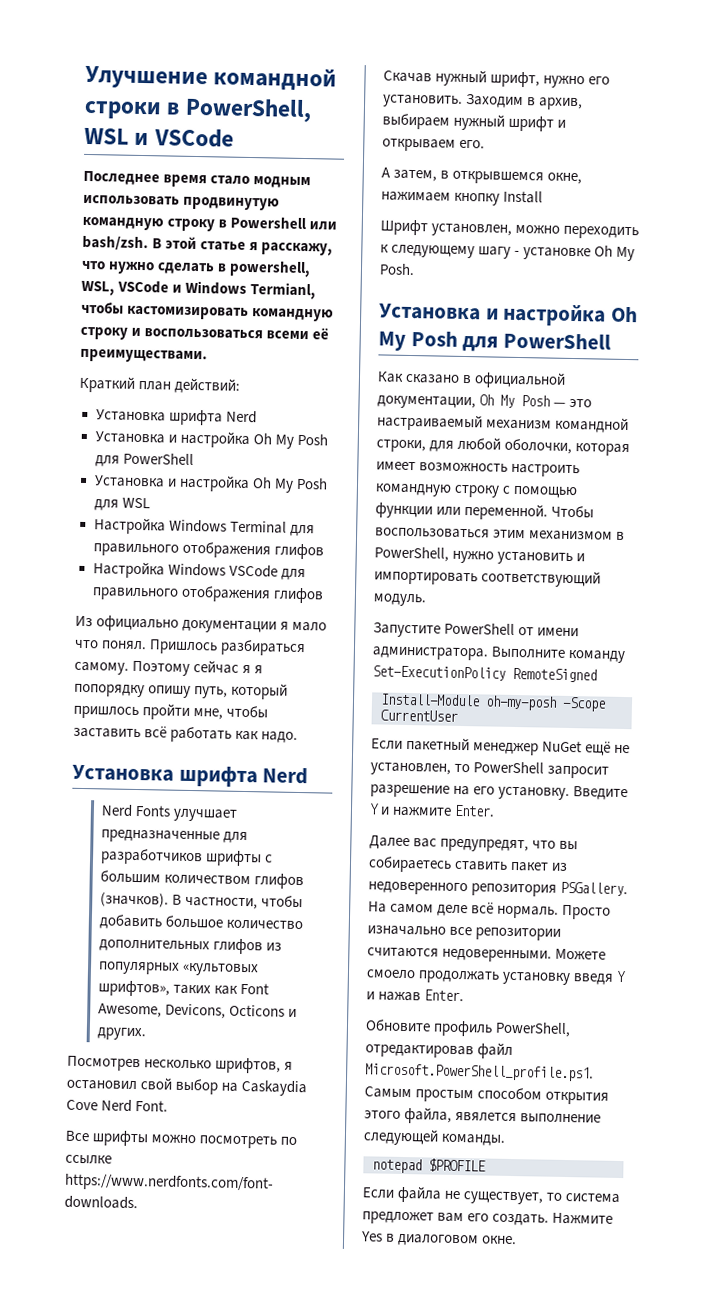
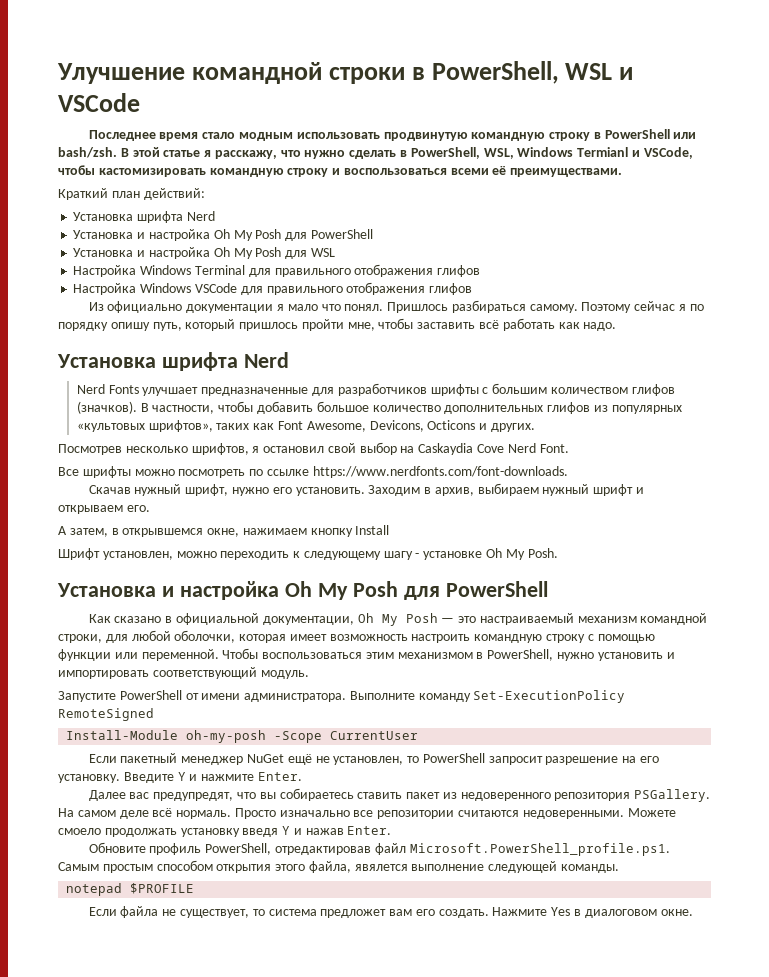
[230,216,308,230] Powershell -> [604,129,670,139] PowerShell
[229,260,312,278] [81,280,317,300] powershell, WSL, VSCode и Windows Termianl, -> [410,147,693,159] PowerShell, WSL, Windows Termianl и VSCode,
[254,665,264,674] [74,683,145,698] я попорядку -> [689,304,704,311] [58,322,108,331] по порядку

